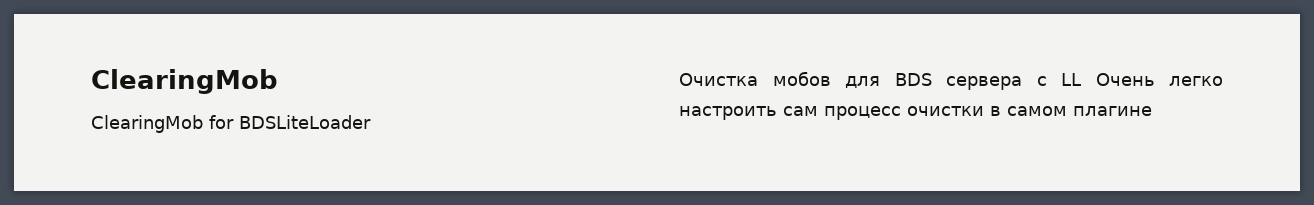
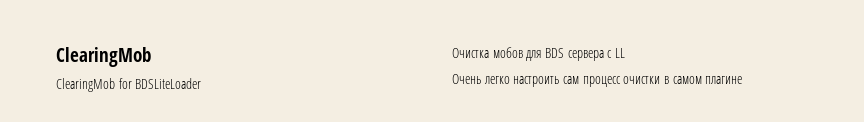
(1081, 79) none -> (625, 53) //

